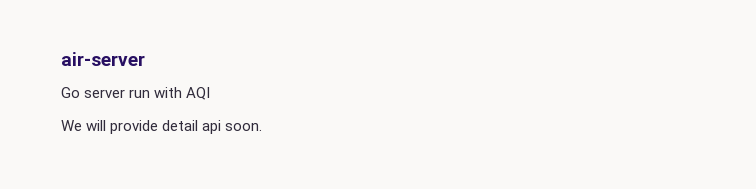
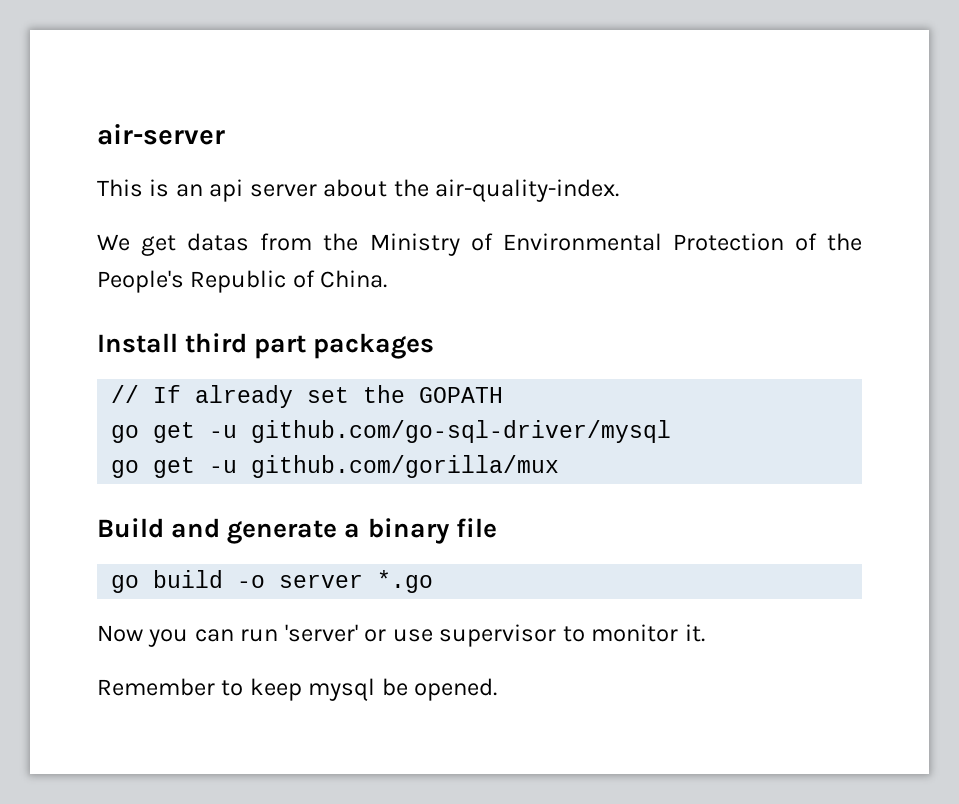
[61,87,211,100] [61,120,263,134] Go server run with AQI // We will provide detail api soon. -> [97,179,620,202] [97,233,863,256] [97,270,388,293] [97,333,435,359] [111,385,504,408] [111,420,672,443] [111,455,560,478] [97,518,497,544] [111,570,434,593] [97,624,705,647] [97,678,498,701] This is an api server about the air-quality-index. // We get datas from the Ministry of Environmental Protection of the People's Republic of China. // Install third part packages // // If already set the GOPATH // go get -u github.com/go-sql-driver/mysql // go get -u github.com/gorilla/mux // Build and generate a binary file // go build -o server *.go // Now you can run 'server' or use supervisor to monitor it. // Remember to keep mysql be opened.

